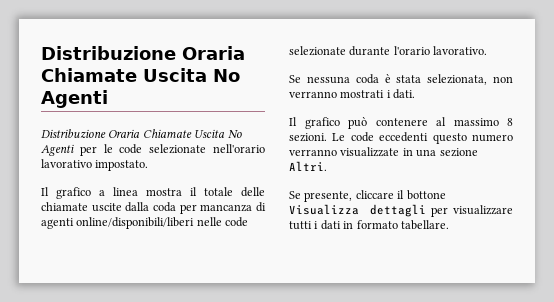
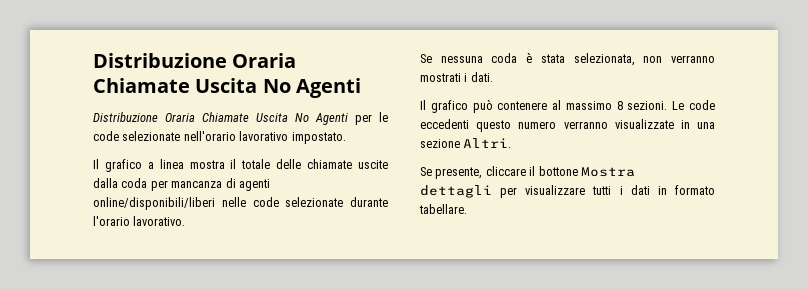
[289,204,359,215] Visualizza -> [580,167,635,177] Mostra

